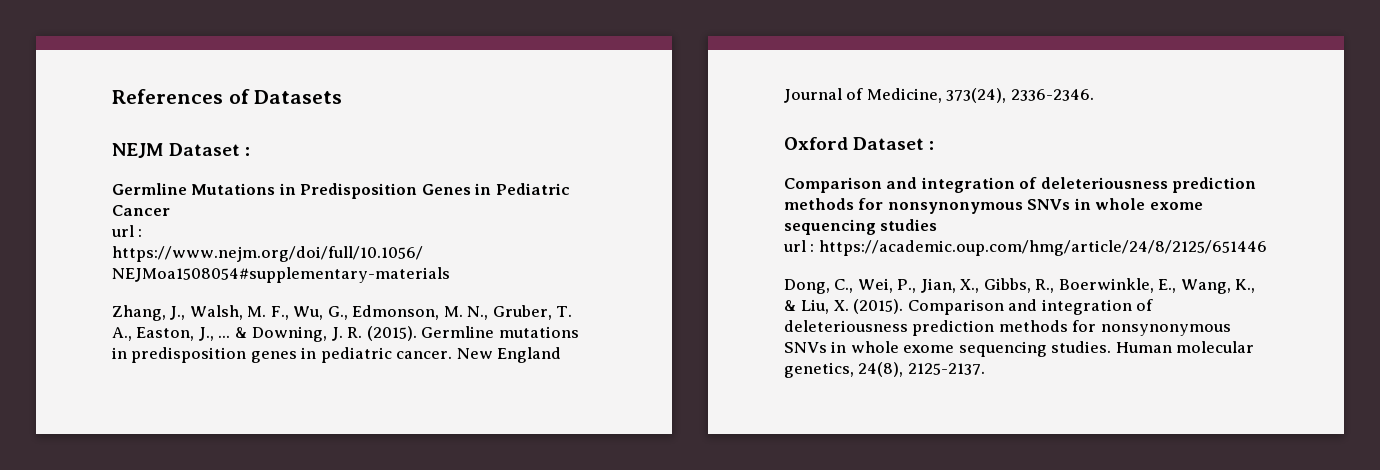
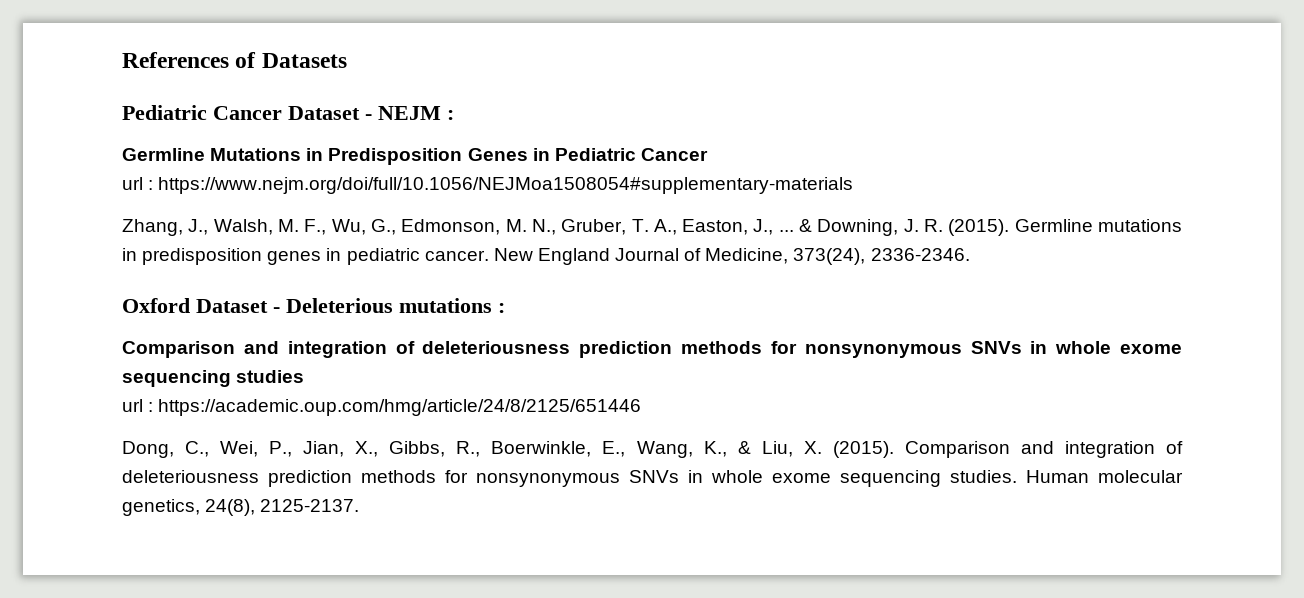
[112,143,241,158] NEJM Dataset -> [122,105,441,120] Pediatric Cancer Dataset - NEJM
(925, 143) none -> [273,298,492,313] - Deleterious mutations

